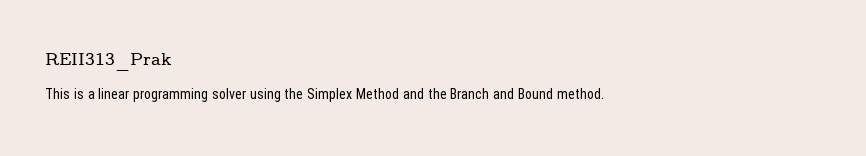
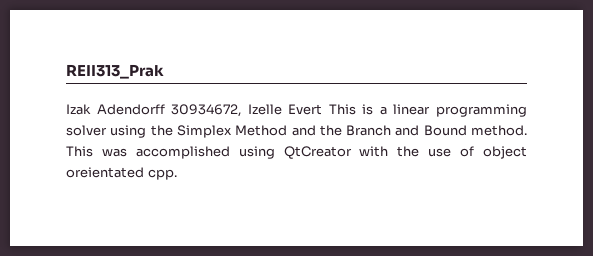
(172, 62) none -> [66,104,323,117] Izak Adendorff 30934672, Izelle Evert
(604, 93) none -> [66,146,528,159] [66,167,177,180] This was accomplished using QtCreator with the use of object oreientated cpp.

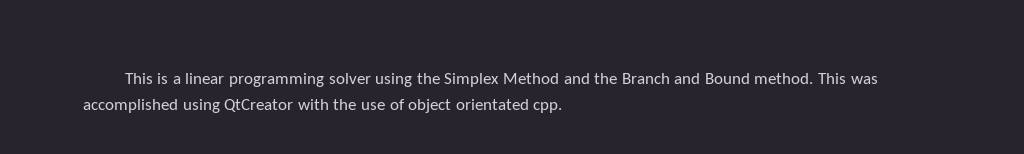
[66,64,164,79] [66,104,323,117] REII313_Prak // Izak Adendorff 30934672, Izelle Evert -> (124, 78) none
[66,167,144,178] oreientated -> [455,99,529,110] orientated

